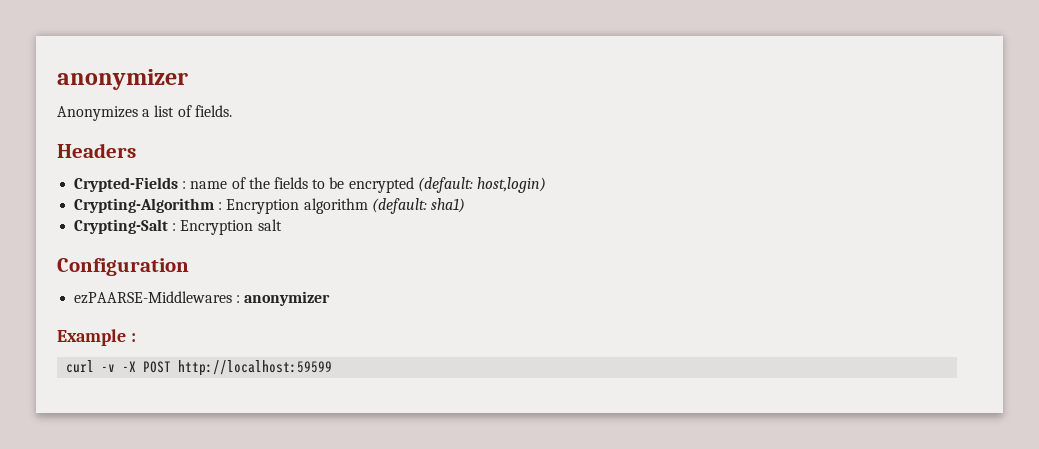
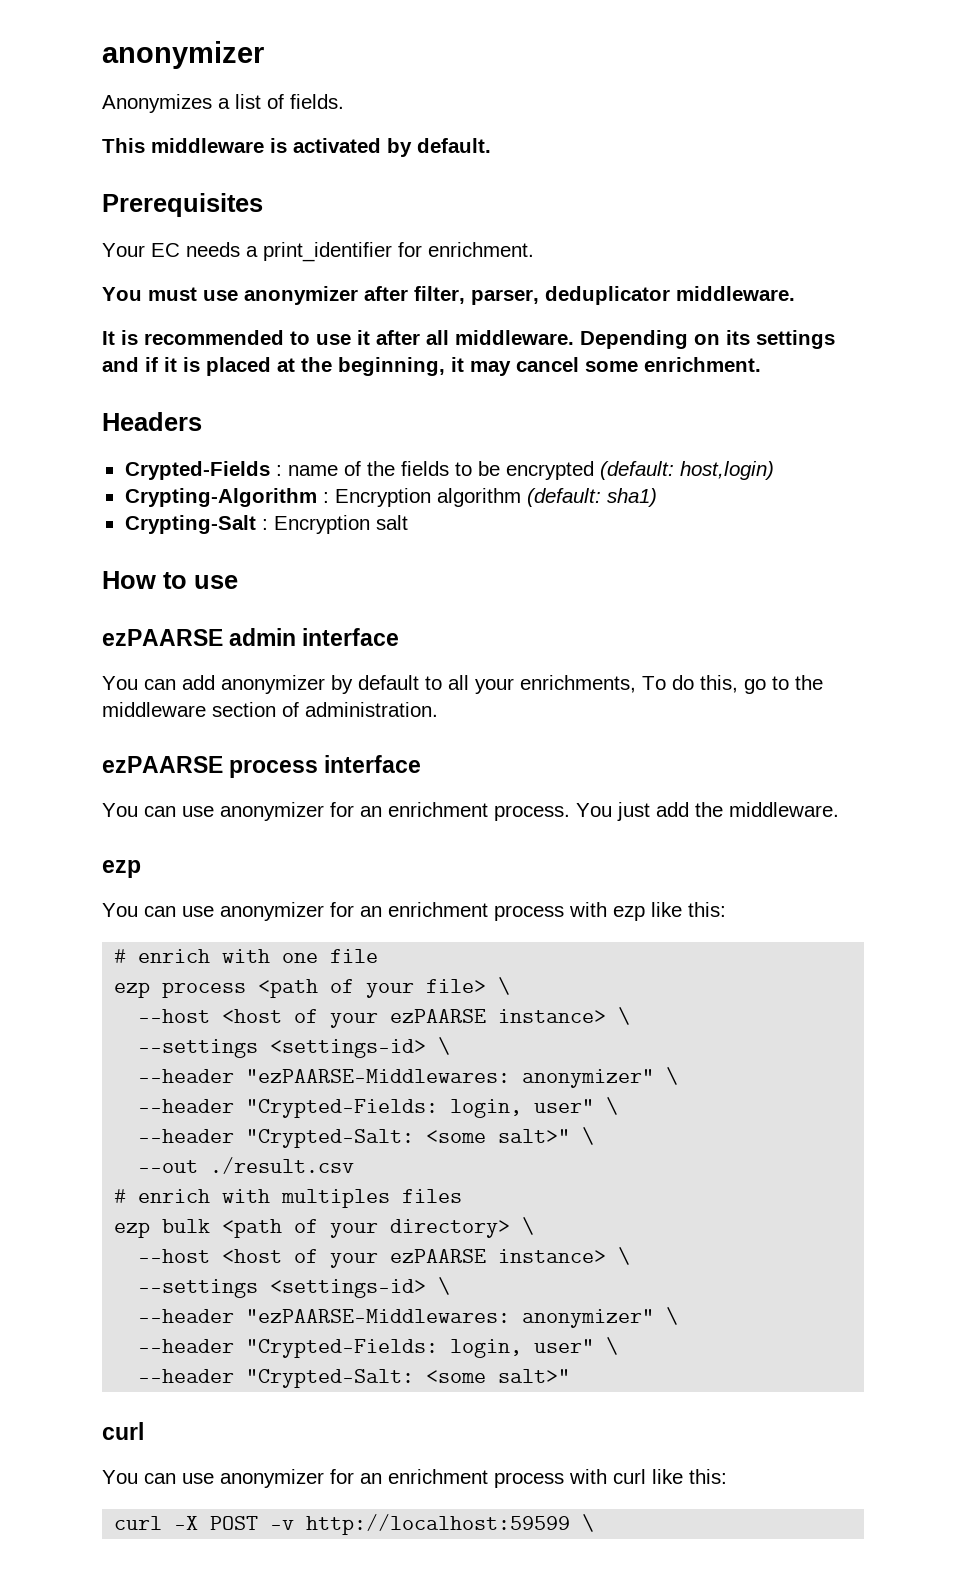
(232, 111) none -> [102,138,491,157] [102,193,263,217] [102,242,534,262] [102,286,795,305] [102,330,835,349] [102,357,761,376] // This middleware is activated by default. // Prerequisites // Your EC needs a print_identifier for enrichment. // You must use anonymizer after filter, parser, deduplicator middleware. // It is recommended to use it after all middleware. Depending on its settings and if it is placed at the beginning, it may cancel some enrichment.
[57,258,189,276] [74,291,331,306] [57,329,136,346] [66,360,333,376] Configuration // ezPAARSE-Middlewares : anonymizer // Example : // curl -v -X POST http://localhost:59599 -> [102,571,238,589] [102,628,400,646] [102,675,823,694] [102,702,438,717] [102,755,422,778] [102,802,839,821] [102,860,141,878] [102,902,726,921] [114,949,379,963] [114,977,511,998] [138,1007,631,1028] [138,1037,451,1058] [138,1067,679,1088] [138,1097,619,1118] [138,1127,595,1148] [138,1157,355,1174] [114,1189,463,1208] [114,1217,535,1238] [138,1247,631,1268] [138,1277,451,1298] [138,1307,679,1328] [138,1337,619,1358] [138,1369,571,1388] [102,1422,144,1440] [102,1469,727,1488] [114,1514,595,1535] How to use // ezPAARSE admin interface // You can add anonymizer by default to all your enrichments, To do this, go to the middleware section of administration. // ezPAARSE process interface // You can use anonymizer for an enrichment process. You just add the middleware. // ezp // You can use anonymizer for an enrichment process with ezp like this: // # enrich with one file // ezp process <path of your file> \ // --host <host of your ezPAARSE instance> \ // --settings <settings-id> \ // --header "ezPAARSE-Middlewares: anonymizer" \ // --header "Crypted-Fields: login, user" \ // --header "Crypted-Salt: <some salt>" \ // --out ./result.csv // # enrich with multiples files // ezp bulk <path of your directory> \ // --host <host of your ezPAARSE instance> \ // --settings <settings-id> \ // --header "ezPAARSE-Middlewares: anonymizer" \ // --header "Crypted-Fields: login, user" \ // --header "Crypted-Salt: <some salt>" // curl // You can use anonymizer for an enrichment process with curl like this: // curl -X POST -v http://localhost:59599 \

